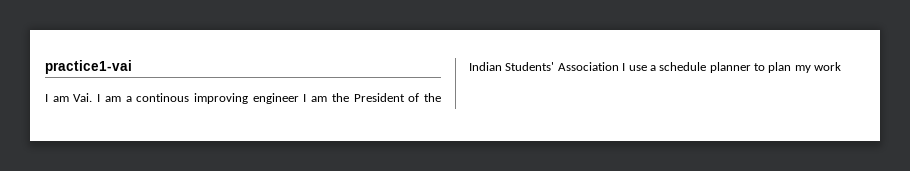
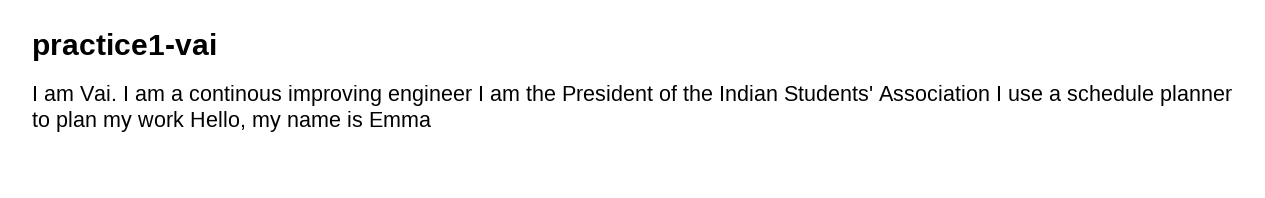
(842, 66) none -> [190,111,431,132] Hello, my name is Emma

